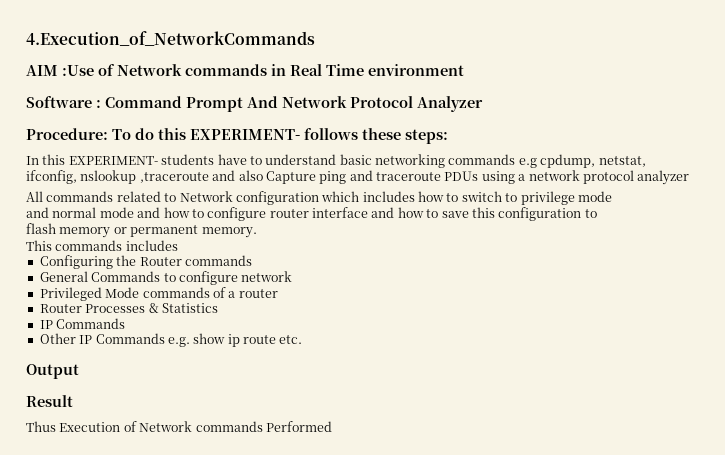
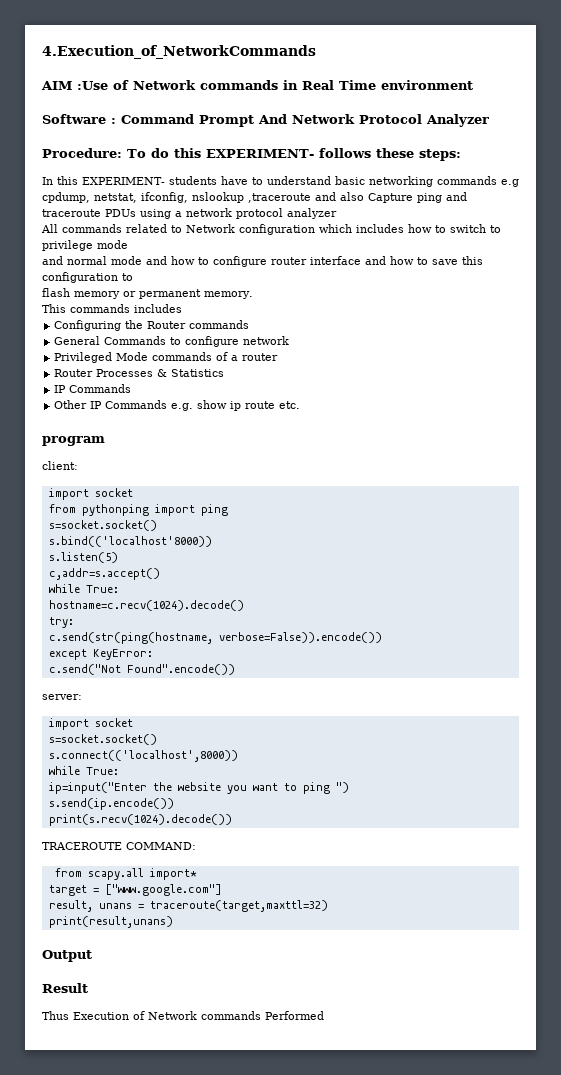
(303, 339) none -> [42,436,105,446] [42,461,78,470] [48,488,133,500] [48,504,228,516] [48,520,157,531] [48,536,212,547] [48,552,118,563] [48,568,160,580] [48,584,119,593] [48,600,244,611] [48,617,74,628] [48,632,382,644] [48,649,153,660] [48,664,235,675] [42,694,82,700] [48,718,133,730] [48,734,157,745] [48,750,238,762] [48,766,119,775] [48,782,349,794] [48,798,174,810] [48,814,232,826] [42,842,196,850] [54,868,197,880] [48,884,222,896] [48,900,328,912] [48,916,173,928] // program // client: // import socket // from pythonping import ping // s=socket.socket() // s.bind(('localhost'8000)) // s.listen(5) // c,addr=s.accept() // while True: // hostname=c.recv(1024).decode() // try: // c.send(str(ping(hostname, verbose=False)).encode()) // except KeyError: // c.send("Not Found".encode()) // server: // import socket // s=socket.socket() // s.connect(('localhost',8000)) // while True: // ip=input("Enter the website you want to ping ") // s.send(ip.encode()) // print(s.recv(1024).decode()) // TRACEROUTE COMMAND: // from scapy.all import* // target = ["www.google.com"] // result, unans = traceroute(target,maxttl=32) // print(result,unans)

